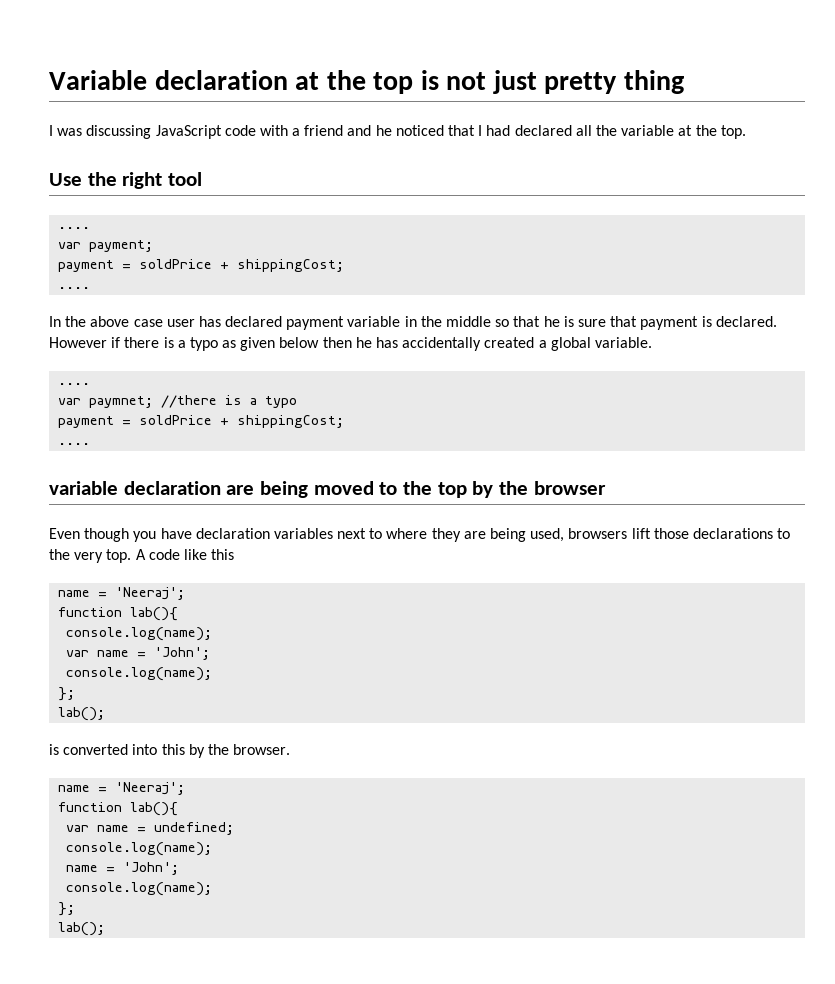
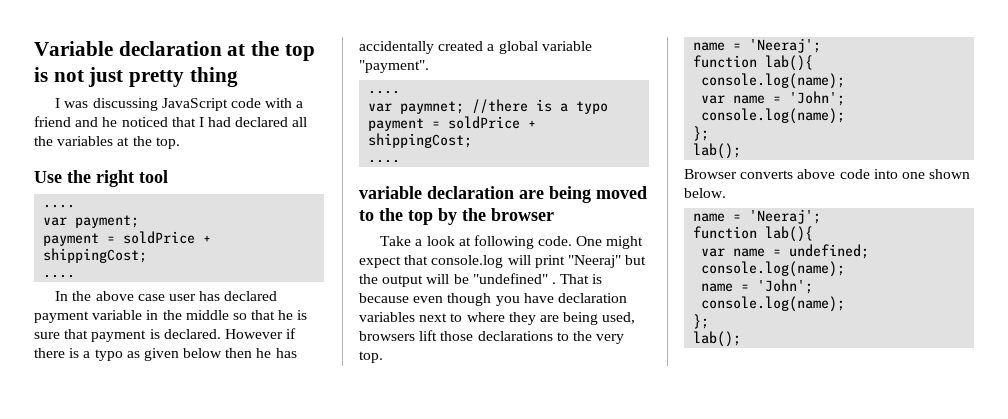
[621,125,675,136] variable -> [57,136,114,146] variables
[594,337,652,348] variable. -> [541,41,592,51] [359,60,429,73] variable "payment".
[49,528,80,539] Even -> [380,235,644,249] [359,255,647,268] [359,273,603,287] [359,293,444,303] Take a look at following code. One might expect that console.log will print "Neeraj" but the output will be "undefined" . That is because even
[135,549,235,560] A code like this -> (383, 357) none
[49,744,291,758] is converted into this by the browser. -> [684,169,971,179] [684,188,726,198] Browser converts above code into one shown below.

